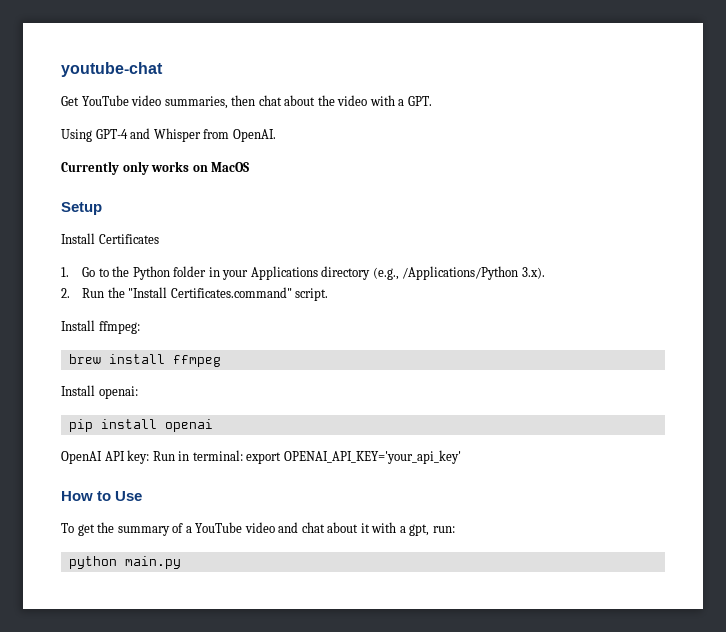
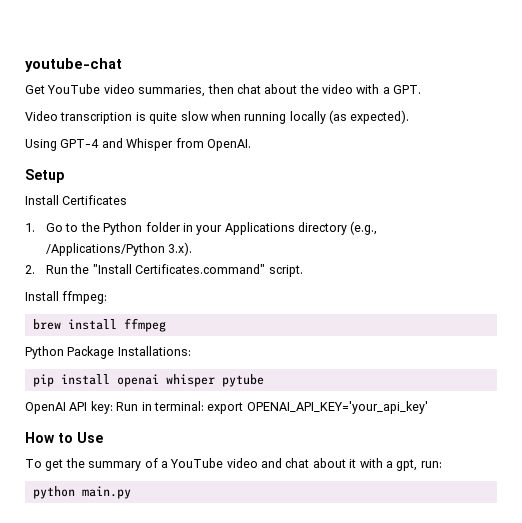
(432, 101) none -> [25,110,410,124] // Video transcription is quite slow when running locally (as expected).
[61,161,250,175] // Currently only works on MacOS -> (251, 145) none
[61,385,138,399] Install openai: -> [25,346,191,359] Python Package Installations:
(213, 425) none -> [165,374,264,387] whisper pytube

